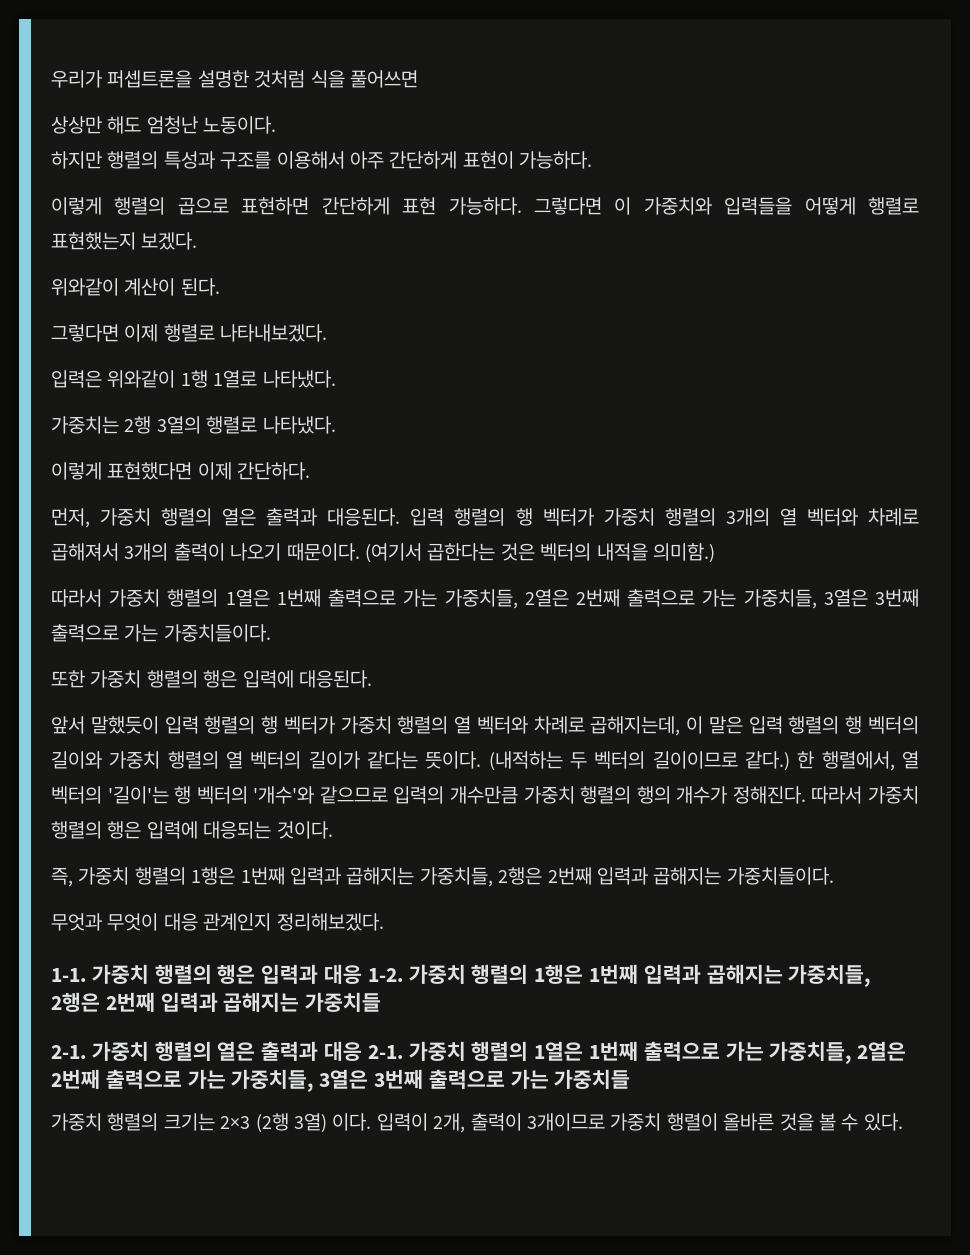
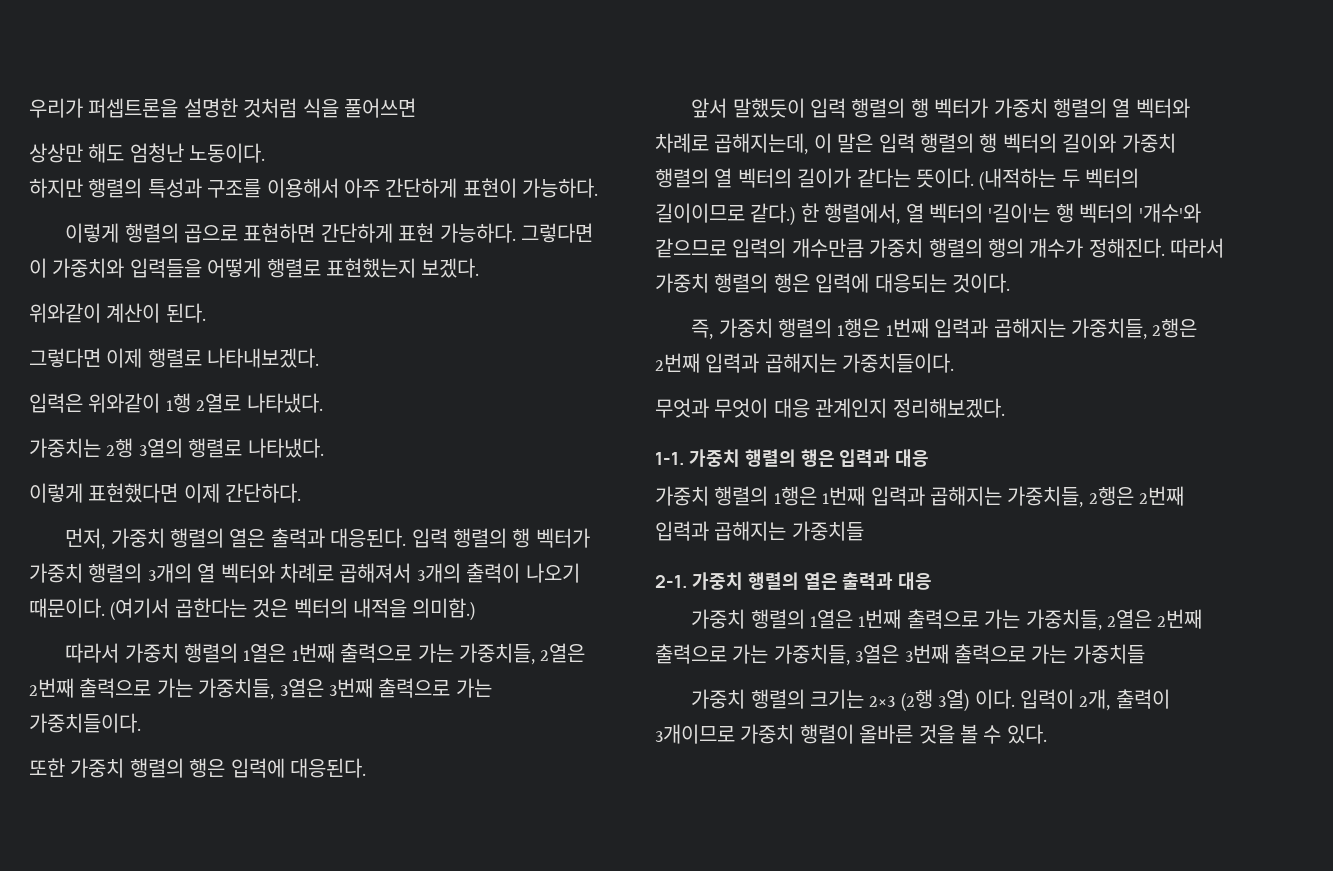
[213,370,258,388] 1열로 -> [196,393,242,413] 2열로
[367,968,403,982] 1-2. -> (930, 458) //
[367,1045,403,1059] 2-1. -> (933, 581) //

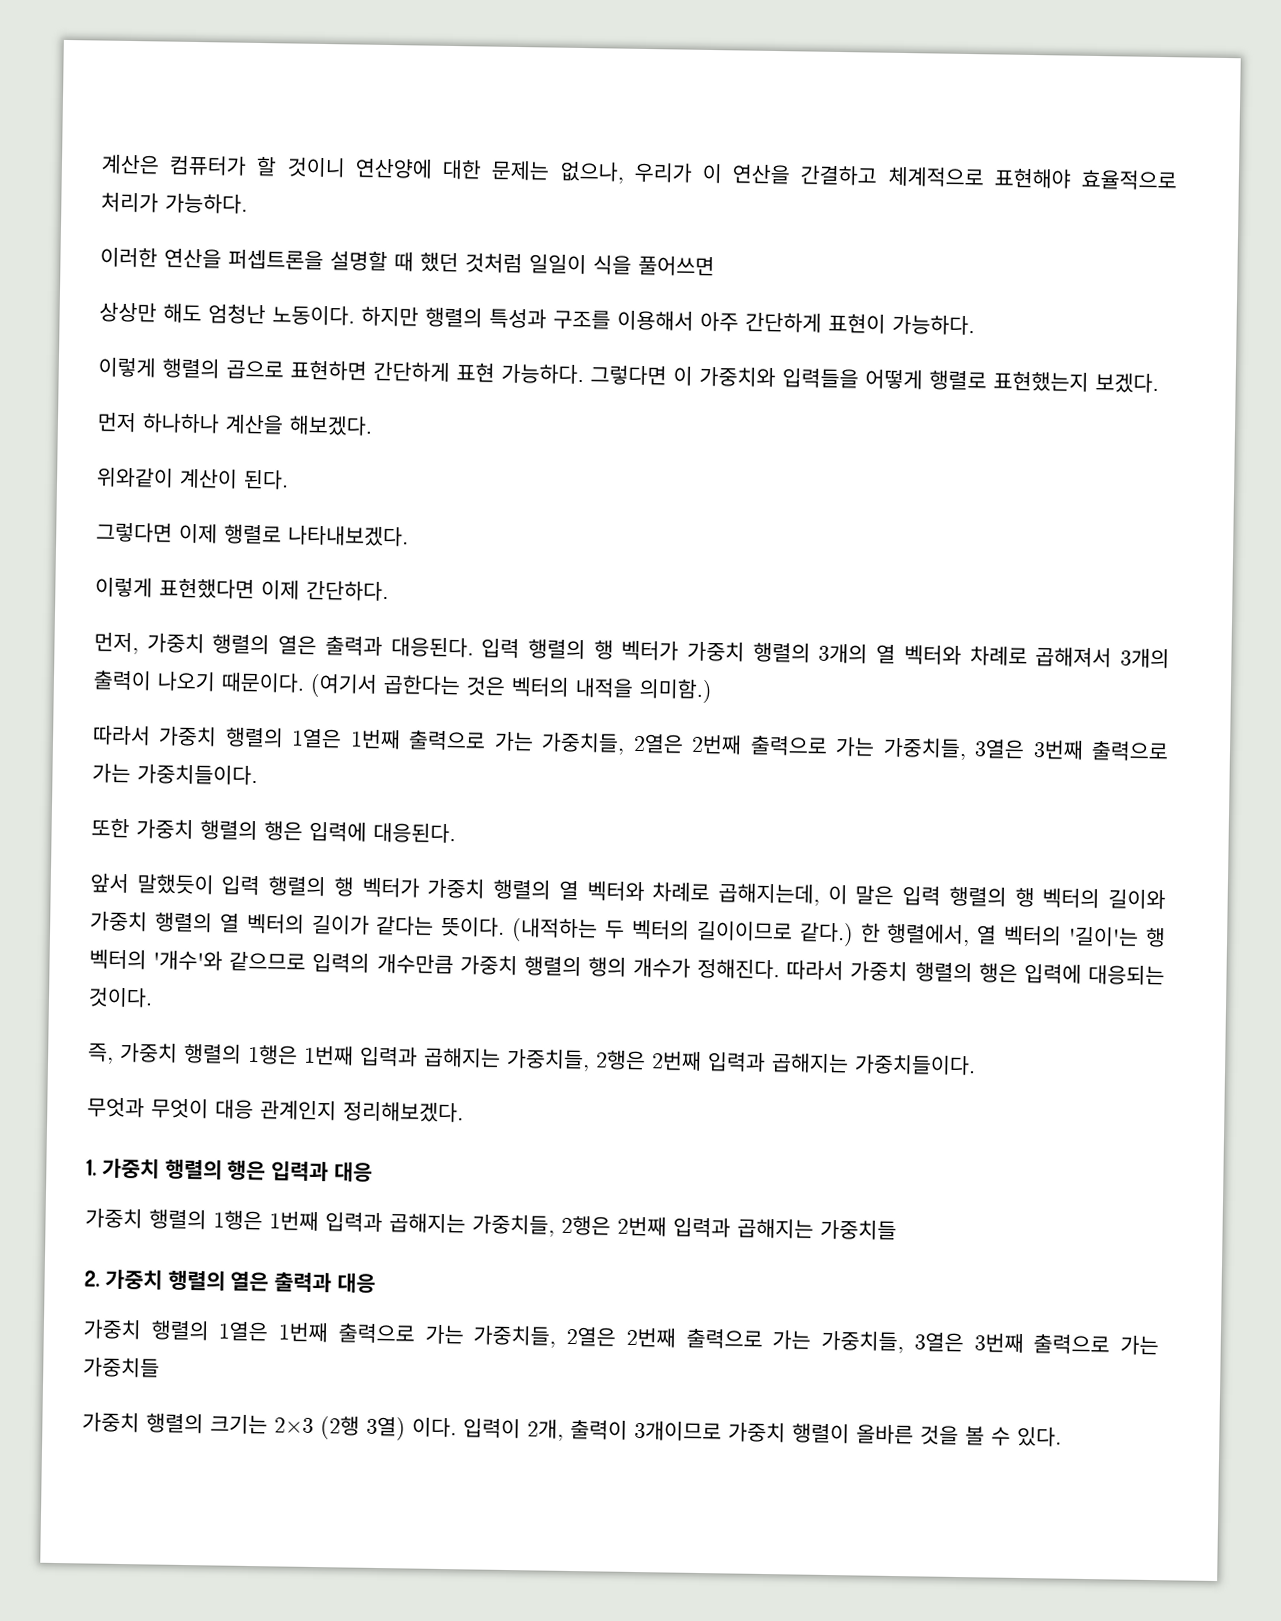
[29,98,298,118] 우리가 퍼셉트론을 설명한 것처럼 -> [101,154,1177,191] [101,192,248,214] [100,247,587,275] 계산은 컴퓨터가 할 것이니 연산양에 대한 문제는 없으나, 우리가 이 연산을 간결하고 체계적으로 표현해야 효율적으로 처리가 가능하다. // 이러한 연산을 퍼셉트론을 설명할 때 했던 것처럼 일일이
(266, 153) // -> (355, 315) none
(480, 268) none -> [97,412,373,436] // 먼저 하나하나 계산을 해보겠다.
[29,393,323,413] [29,438,324,458] // 입력은 위와같이 1행 2열로 나타냈다. // 가중치는 2행 3열의 행렬로 나타냈다. -> (409, 536) none
[655,452,684,465] 1-1. -> [86,1159,97,1176] 1.
[655,575,687,588] 2-1. -> [84,1270,100,1287] 2.

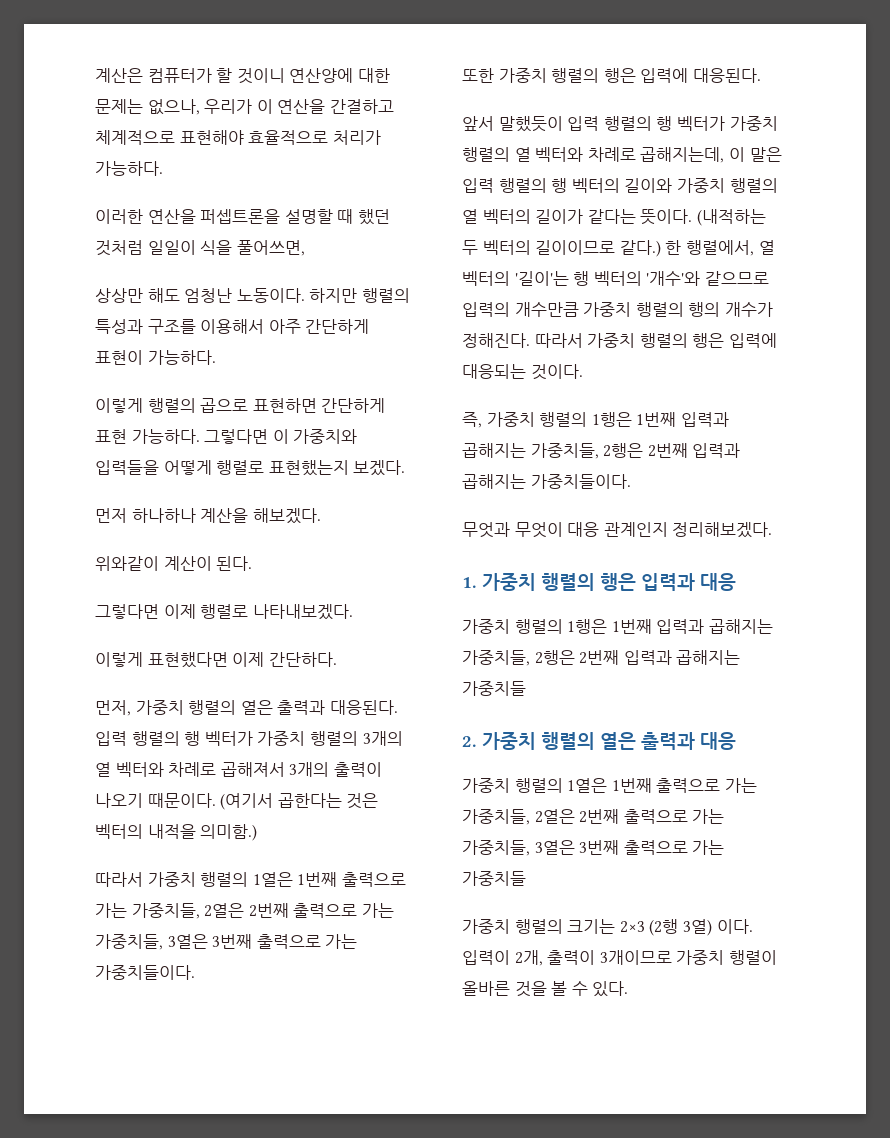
[638,255,715,277] 풀어쓰면 -> [236,240,305,256] 풀어쓰면,

